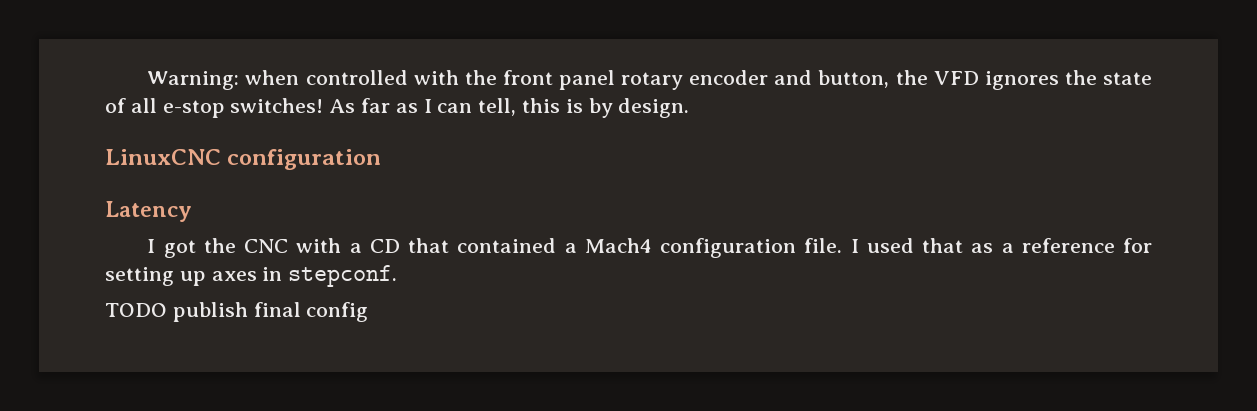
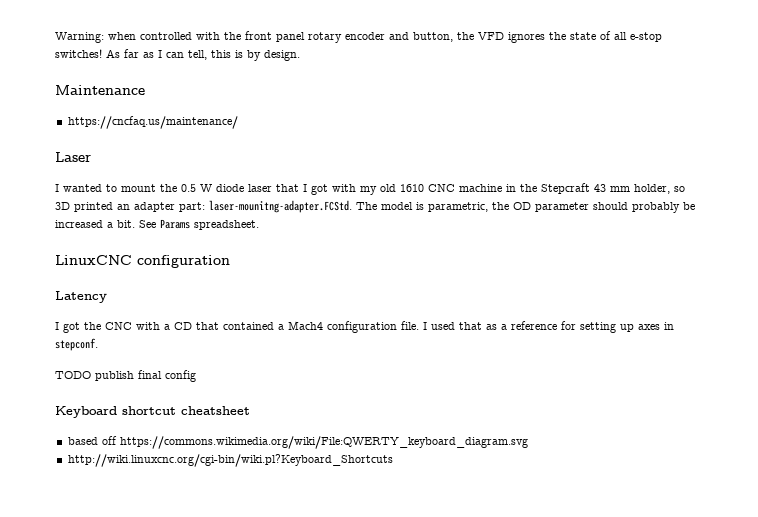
(690, 108) none -> [55,85,145,95] [67,116,238,129] [55,152,91,162] [55,183,685,195] [55,200,695,213] [55,219,259,230] // Maintenance // https://cncfaq.us/maintenance/ // Laser // I wanted to mount the 0.5 W diode laser that I got with my old 1610 CNC machine in the Stepcraft 43 mm holder, so 3D printed an adapter part: laser-mounitng-adapter.FCStd. The model is parametric, the OD parameter should probably be increased a bit. See Params spreadsheet.
(369, 312) none -> [55,406,250,418] [67,436,528,449] [67,454,393,467] // Keyboard shortcut cheatsheet // based off https://commons.wikimedia.org/wiki/File:QWERTY_keyboard_diagram.svg // http://wiki.linuxcnc.org/cgi-bin/wiki.pl?Keyboard_Shortcuts

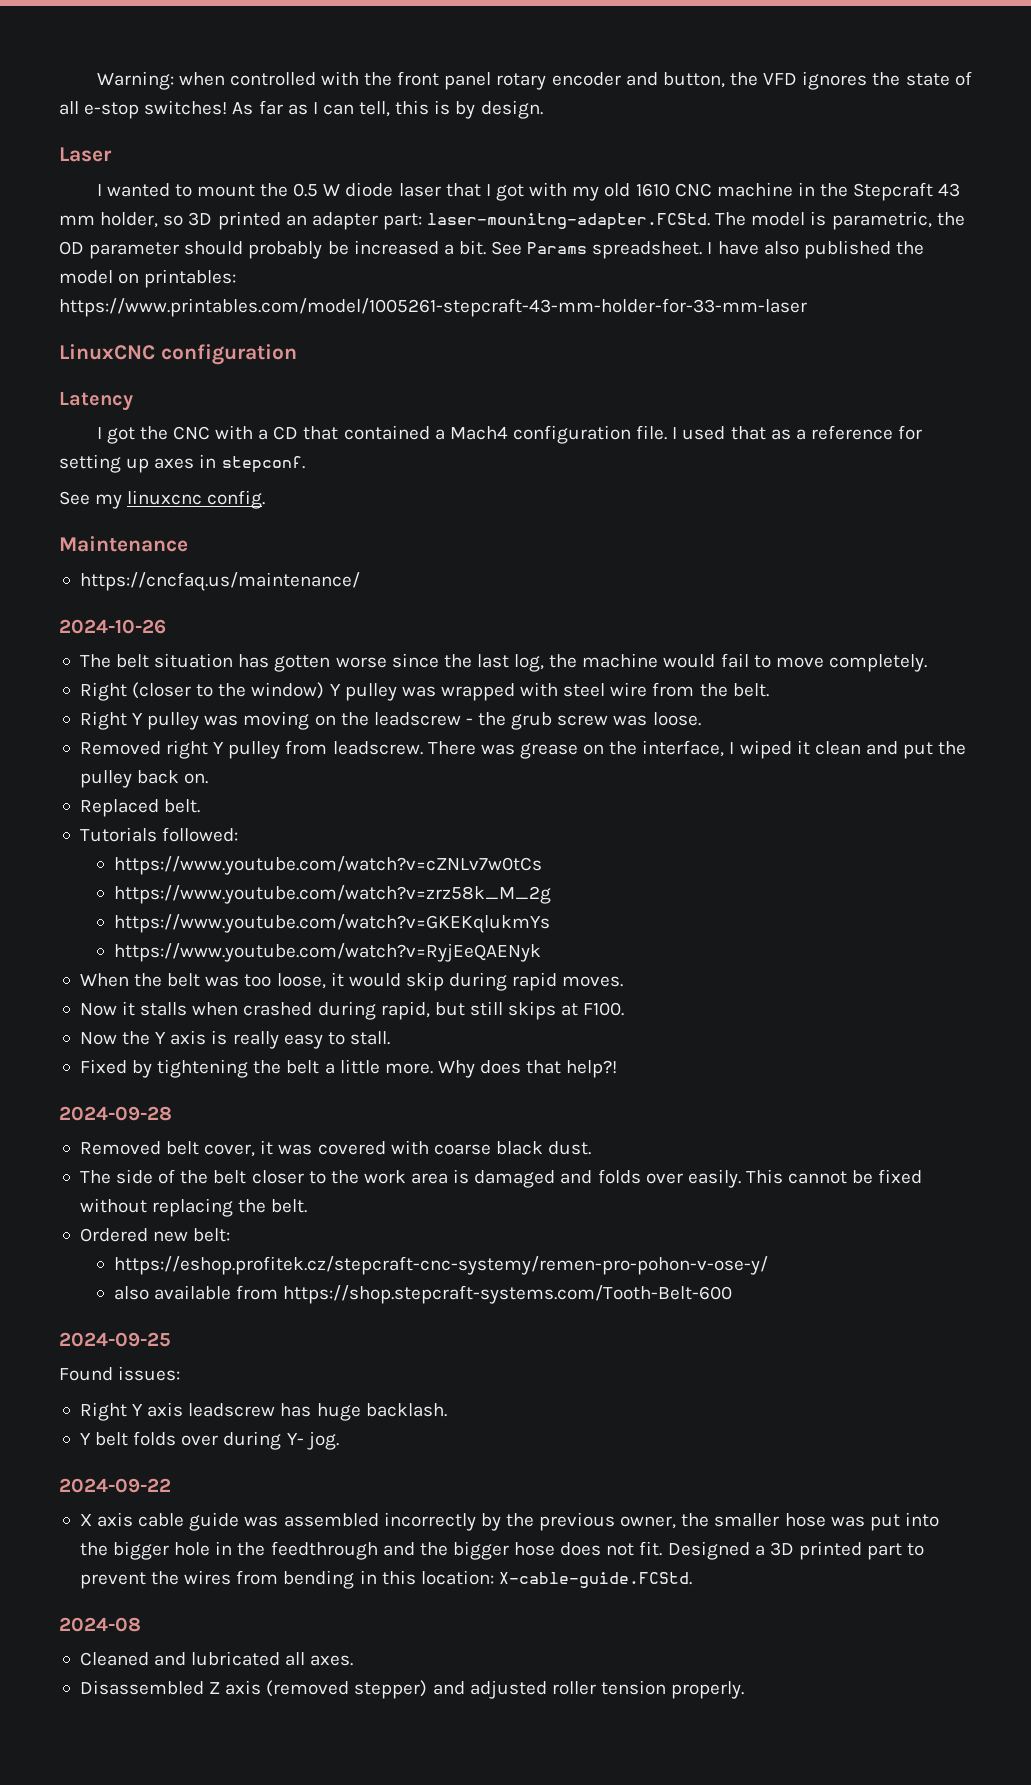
[55,85,145,95] [67,116,238,129] // Maintenance // https://cncfaq.us/maintenance/ -> (543, 109) none
(259, 225) none -> [707,240,924,259] [59,269,237,288] [59,298,807,317] I have also published the model on printables: https://www.printables.com/model/1005261-stepcraft-43-mm-holder-for-33-mm-laser
[55,370,196,382] [55,406,250,418] [67,436,528,449] [67,454,393,467] TODO publish final config // Keyboard shortcut cheatsheet // based off https://commons.wikimedia.org/wiki/File:QWERTY_keyboard_diagram.svg // http://wiki.linuxcnc.org/cgi-bin/wiki.pl?Keyboard_Shortcuts -> [59,490,266,509] [59,536,188,552] [79,572,360,591] [59,619,166,634] [79,653,927,672] [79,682,769,701] [79,711,701,730] [79,740,967,759] [79,770,209,788] [79,799,201,817] [79,827,239,842] [113,856,542,875] [113,885,551,904] [113,914,550,933] [113,943,541,962] [79,972,624,991] [79,1001,625,1020] [79,1030,390,1049] [79,1059,618,1078] [59,1106,172,1121] [79,1140,592,1157] [79,1169,923,1188] [79,1198,308,1217] [79,1228,231,1242] [113,1256,768,1275] [113,1285,733,1304] [59,1332,171,1347] [59,1366,181,1381] [79,1402,447,1421] [79,1431,339,1450] [59,1478,171,1493] [79,1512,939,1531] [79,1541,925,1560] [79,1570,692,1589] [59,1617,141,1632] [79,1651,354,1666] [79,1680,745,1699] See my linuxcnc config. // Maintenance // https://cncfaq.us/maintenance/ // 2024-10-26 // The belt situation has gotten worse since the last log, the machine would fail to move completely. // Right (closer to the window) Y pulley was wrapped with steel wire from the belt. // Right Y pulley was moving on the leadscrew - the grub screw was loose. // Removed right Y pulley from leadscrew. There was grease on the interface, I wiped it clean and put the pulley back on. // Replaced belt. // Tutorials followed: // https://www.youtube.com/watch?v=cZNLv7w0tCs // https://www.youtube.com/watch?v=zrz58k_M_2g // https://www.youtube.com/watch?v=GKEKqlukmYs // https://www.youtube.com/watch?v=RyjEeQAENyk // When the belt was too loose, it would skip during rapid moves. // Now it stalls when crashed during rapid, but still skips at F100. // Now the Y axis is really easy to stall. // Fixed by tightening the belt a little more. Why does that help?! // 2024-09-28 // Removed belt cover, it was covered with coarse black dust. // The side of the belt closer to the work area is damaged and folds over easily. This cannot be fixed without replacing the belt. // Ordered new belt: // https://eshop.profitek.cz/stepcraft-cnc-systemy/remen-pro-pohon-v-ose-y/ // also available from https://shop.stepcraft-systems.com/Tooth-Belt-600 // 2024-09-25 // Found issues: // Right Y axis leadscrew has huge backlash. // Y belt folds over during Y- jog. // 2024-09-22 // X axis cable guide was assembled incorrectly by the previous owner, the smaller hose was put into the bigger hole in the feedthrough and the bigger hose does not fit. Designed a 3D printed part to prevent the wires from bending in this location: X-cable-guide.FCStd. // 2024-08 // Cleaned and lubricated all axes. // Disassembled Z axis (removed stepper) and adjusted roller tension properly.

